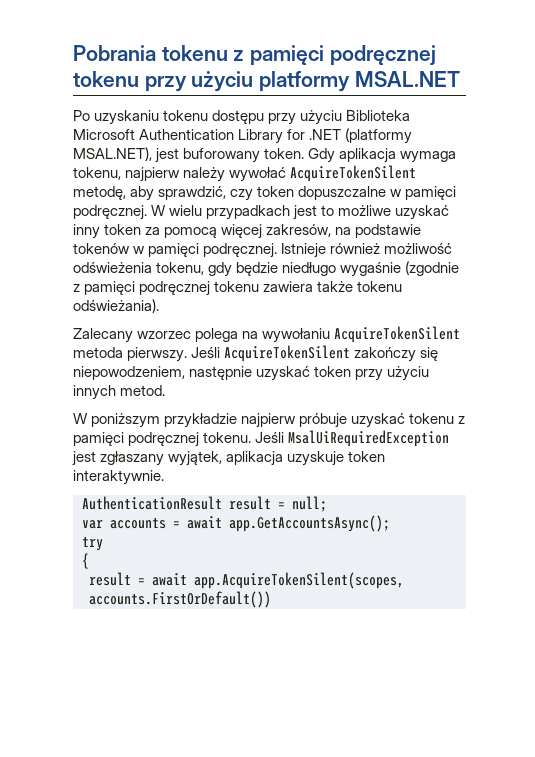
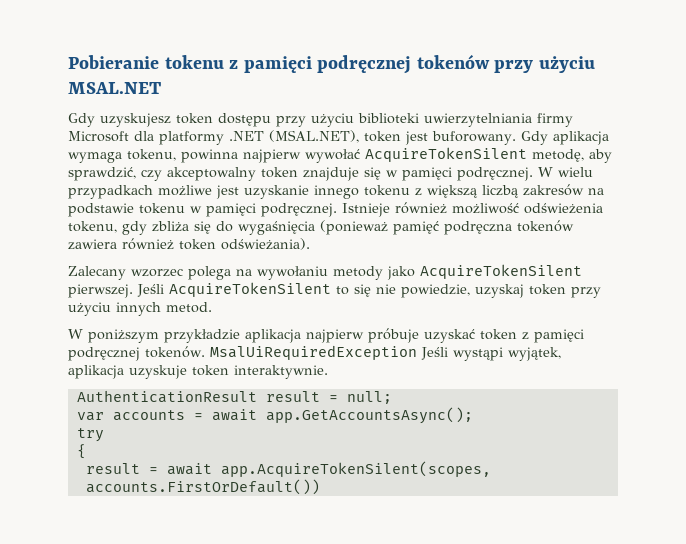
[73,45,436,66] [73,71,351,92] Pobrania tokenu z pamięci podręcznej tokenu przy użyciu platformy -> [68,54,595,74] Pobieranie tokenu z pamięci podręcznej tokenów przy użyciu
[73,110,411,125] [73,128,413,144] [73,147,305,163] Po uzyskaniu tokenu dostępu przy użyciu Biblioteka Microsoft Authentication Library for .NET (platformy MSAL.NET), jest buforowany token. -> [68,113,573,127] [68,130,516,145] Gdy uzyskujesz token dostępu przy użyciu biblioteki uwierzytelniania firmy Microsoft dla platformy .NET (MSAL.NET), token jest buforowany.
[125,167,226,182] najpierw należy -> [181,149,301,163] powinna najpierw
[257,186,387,200] token dopuszczalne -> [167,167,381,181] akceptowalny token znajduje się
[293,205,450,220] [73,224,332,239] jest to możliwe uzyskać inny token za pomocą więcej zakresów, -> [158,184,584,199] możliwe jest uzyskanie innego tokenu z większą liczbą zakresów
[73,243,130,254] tokenów -> [139,203,185,214] tokenu
[236,261,460,277] [73,281,403,296] będzie niedługo wygaśnie (zgodnie z pamięci podręcznej tokenu zawiera także tokenu -> [152,220,574,235] [68,238,216,250] zbliża się do wygaśnięcia (ponieważ pamięć podręczna tokenów zawiera również token
[334,326,461,343] [73,345,439,362] [73,366,311,381] AcquireTokenSilent metoda pierwszy. Jeśli AcquireTokenSilent zakończy się niepowodzeniem, następnie uzyskać -> [333,264,582,280] [68,282,524,298] metody jako AcquireTokenSilent pierwszej. Jeśli AcquireTokenSilent to się nie powiedzie, uzyskaj
(238, 420) none -> [245,329,301,343] aplikacja
[409,413,466,424] [73,430,450,447] [72,451,165,466] tokenu z pamięci podręcznej tokenu. Jeśli MsalUiRequiredException jest zgłaszany -> [480,329,584,343] [68,345,503,361] token z pamięci podręcznej tokenów. MsalUiRequiredException Jeśli wystąpi

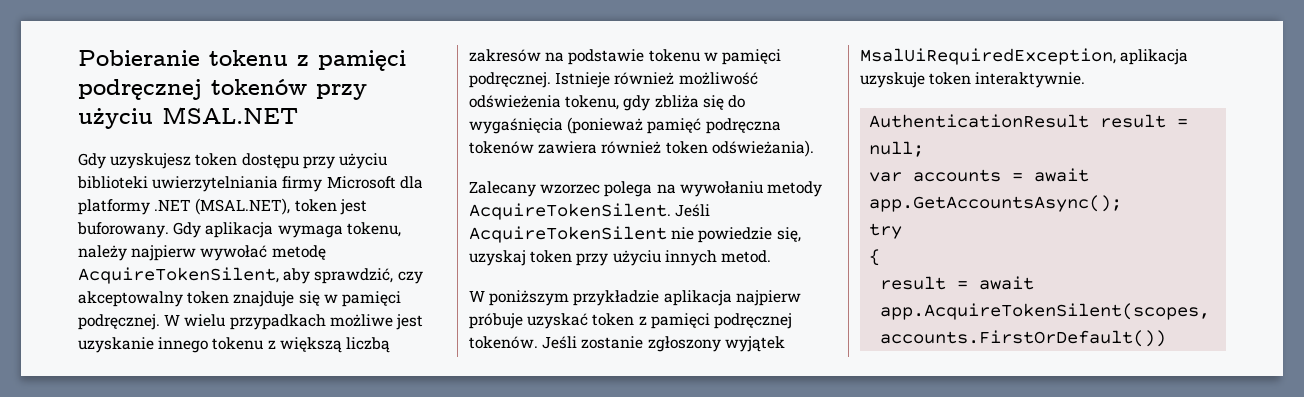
[181,149,238,163] powinna -> [78,245,127,261] należy
[365,147,584,162] AcquireTokenSilent metodę, -> [271,245,326,260] [78,267,279,284] metodę AcquireTokenSilent,
[387,264,582,280] [68,282,470,298] jako AcquireTokenSilent pierwszej. Jeśli AcquireTokenSilent to się nie powiedzie, -> [469,203,711,220] [469,226,801,243] AcquireTokenSilent. Jeśli AcquireTokenSilent nie powiedzie się,
[209,345,561,361] MsalUiRequiredException Jeśli wystąpi wyjątek, -> [542,336,785,352] [860,48,1116,65] Jeśli zostanie zgłoszony wyjątek MsalUiRequiredException,

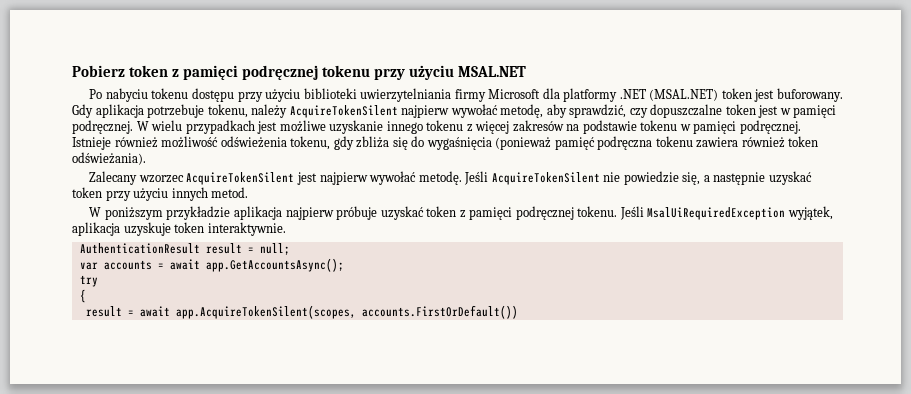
[78,50,406,71] [78,79,307,100] Pobieranie tokenu z pamięci podręcznej tokenów -> [72,65,371,80] Pobierz token z pamięci podręcznej tokenu
[78,153,238,169] Gdy uzyskujesz token -> [89,88,189,102] Po nabyciu tokenu
[195,198,291,215] (MSAL.NET), -> [649,89,719,101] (MSAL.NET)
[277,225,343,238] wymaga -> [147,104,205,118] potrzebuje
[131,245,326,261] [78,267,279,284] najpierw wywołać metodę AcquireTokenSilent, -> [289,104,544,118] AcquireTokenSilent najpierw wywołać metodę,
[78,291,320,307] akceptowalny token znajduje się -> [650,104,779,118] dopuszczalne token jest
[329,314,423,330] możliwe jest -> [257,120,326,134] jest możliwe
[279,337,390,353] większą liczbą -> [475,121,510,134] więcej
[469,141,534,154] tokenów -> [655,136,693,147] tokenu
[604,181,822,197] [469,203,671,220] polega na wywołaniu metody AcquireTokenSilent. -> [186,171,462,185] AcquireTokenSilent jest najpierw wywołać metodę.
[469,250,526,266] uzyskaj -> [703,171,812,185] a następnie uzyskać
[469,336,785,352] [860,48,1116,65] tokenów. Jeśli zostanie zgłoszony wyjątek MsalUiRequiredException, -> [577,206,833,220] tokenu. Jeśli MsalUiRequiredException wyjątek,

